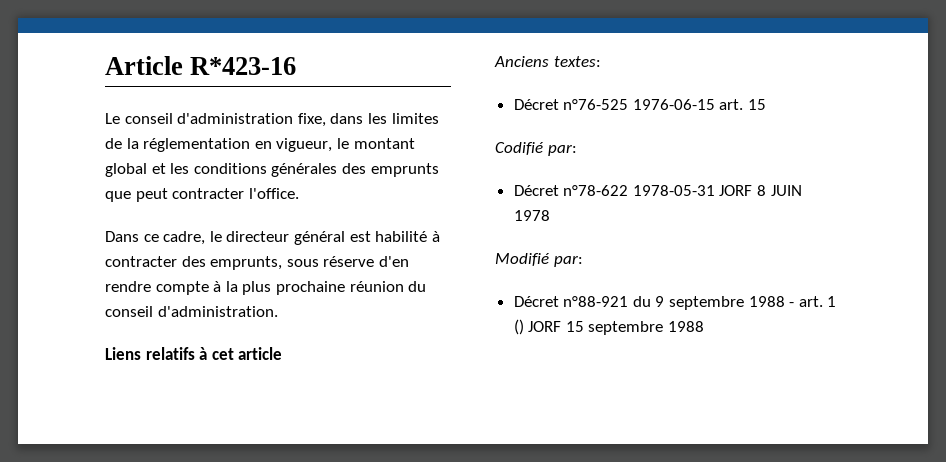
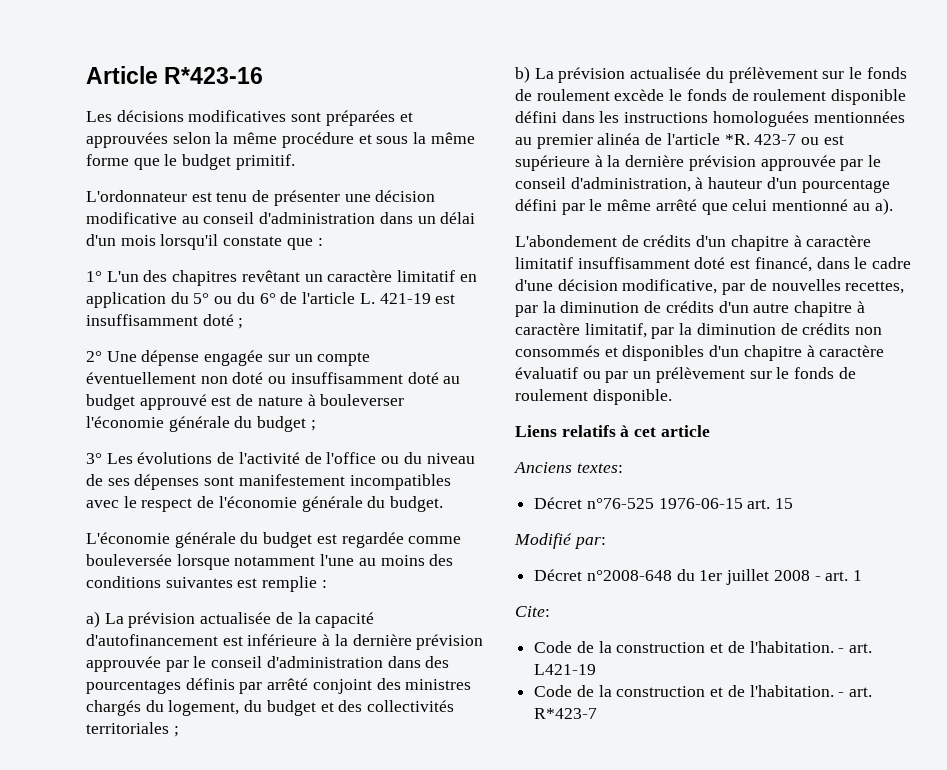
[105,113,439,127] [105,138,415,152] [105,163,439,177] [105,188,299,202] [105,231,440,245] [105,256,409,270] [105,281,427,295] [105,306,278,317] Le conseil d'administration fixe, dans les limites de la réglementation en vigueur, le montant global et les conditions générales des emprunts que peut contracter l'office. // Dans ce cadre, le directeur général est habilité à contracter des emprunts, sous réserve d'en rendre compte à la plus prochaine réunion du conseil d'administration. -> [86,110,413,126] [86,132,475,148] [86,154,295,170] [86,190,436,206] [86,212,476,224] [86,234,323,250] [86,270,477,286] [86,292,456,308] [86,314,244,329] [86,350,371,366] [86,372,461,384] [86,394,405,410] [86,416,316,432] [86,452,475,464] [86,474,451,490] [86,496,444,512] [86,532,462,548] [86,554,454,570] [86,576,327,592] [86,611,375,628] [86,634,484,650] [86,656,450,672] [86,678,472,694] [86,700,455,716] [86,722,179,737] [515,66,907,83] [515,89,907,105] [515,111,905,127] [515,133,844,149] [515,155,882,171] [515,177,890,193] [515,198,893,215] [515,235,872,251] [515,257,912,272] [515,279,905,295] [515,301,865,317] [515,323,883,339] [515,345,885,361] [515,367,856,383] [515,389,672,405] Les décisions modificatives sont préparées et approuvées selon la même procédure et sous la même forme que le budget primitif. // L'ordonnateur est tenu de présenter une décision modificative au conseil d'administration dans un délai d'un mois lorsqu'il constate que : // 1° L'un des chapitres revêtant un caractère limitatif en application du 5° ou du 6° de l'article L. 421-19 est insuffisamment doté ; // 2° Une dépense engagée sur un compte éventuellement non doté ou insuffisamment doté au budget approuvé est de nature à bouleverser l'économie générale du budget ; // 3° Les évolutions de l'activité de l'office ou du niveau de ses dépenses sont manifestement incompatibles avec le respect de l'économie générale du budget. // L'économie générale du budget est regardée comme bouleversée lorsque notamment l'une au moins des conditions suivantes est remplie : // a) La prévision actualisée de la capacité d'autofinancement est inférieure à la dernière prévision approuvée par le conseil d'administration dans des pourcentages définis par arrêté conjoint des ministres chargés du logement, du budget et des collectivités territoriales ; // b) La prévision actualisée du prélèvement sur le fonds de roulement excède le fonds de roulement disponible défini dans les instructions homologuées mentionnées au premier alinéa de l'article *R. 423-7 ou est supérieure à la dernière prévision approuvée par le conseil d'administration, à hauteur d'un pourcentage défini par le même arrêté que celui mentionné au a). // L'abondement de crédits d'un chapitre à caractère limitatif insuffisamment doté est financé, dans le cadre d'une décision modificative, par de nouvelles recettes, par la diminution de crédits d'un autre chapitre à caractère limitatif, par la diminution de crédits non consommés et disponibles d'un chapitre à caractère évaluatif ou par un prélèvement sur le fonds de roulement disponible.
[495,142,577,156] [513,185,802,196] [513,210,550,221] [495,253,583,267] [513,296,837,310] [513,319,705,335] Codifié par: // Décret n°78-622 1978-05-31 JORF 8 JUIN 1978 // Modifié par: // Décret n°88-921 du 9 septembre 1988 - art. 1 () JORF 15 septembre 1988 -> [514,533,606,549] [534,569,863,585] [515,606,550,617] [534,641,873,653] [534,664,597,675] [534,685,873,697] [534,708,598,719] Modifié par: // Décret n°2008-648 du 1er juillet 2008 - art. 1 // Cite: // Code de la construction et de l'habitation. - art. L421-19 // Code de la construction et de l'habitation. - art. R*423-7

